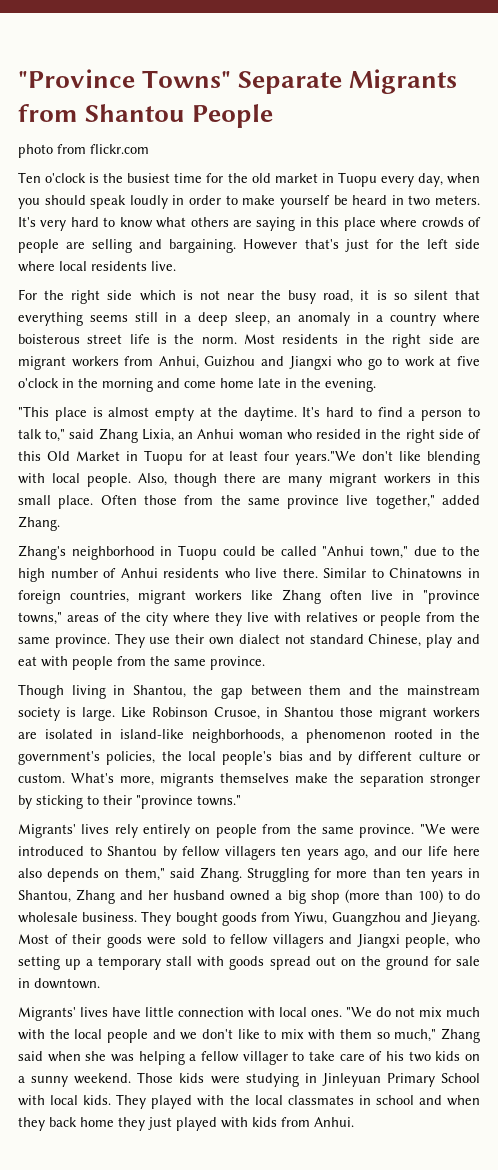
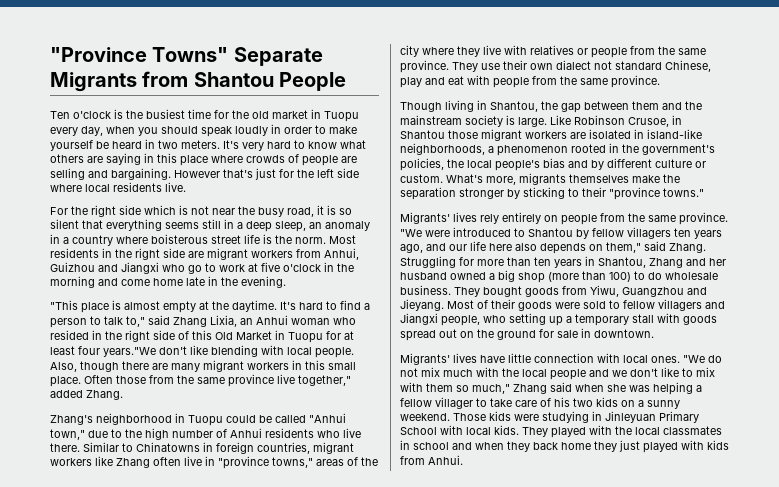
[18,144,149,158] // photo from flickr.com -> (347, 81) none

